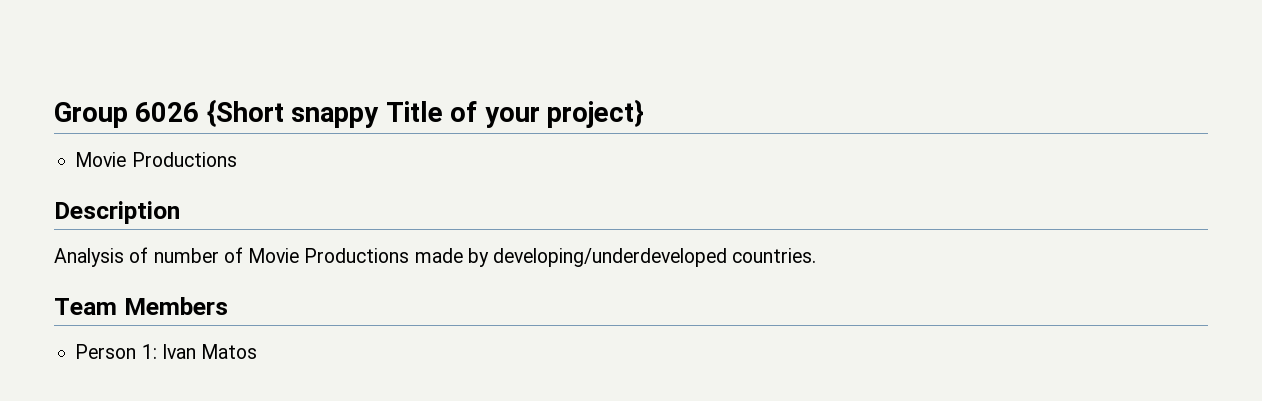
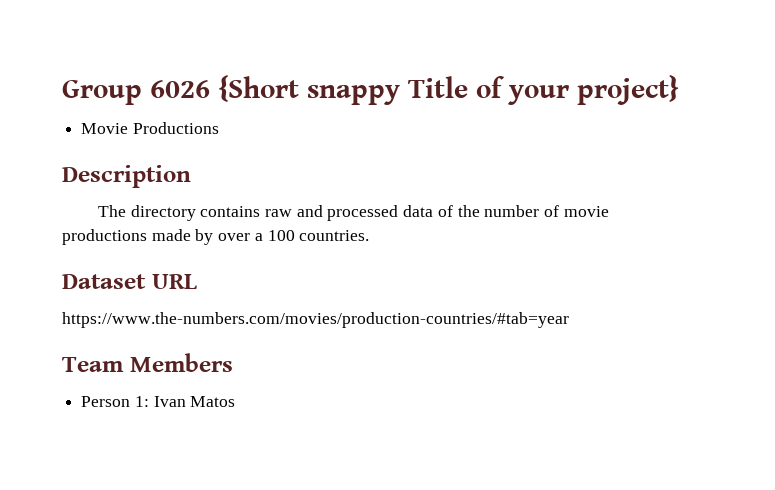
[54,247,817,267] Analysis of number of Movie Productions made by developing/underdeveloped countries. -> [97,205,609,221] [62,229,370,245] [62,274,197,289] [62,312,569,328] The directory contains raw and processed data of the number of movie productions made by over a 100 countries. // Dataset URL // https://www.the-numbers.com/movies/production-countries/#tab=year

